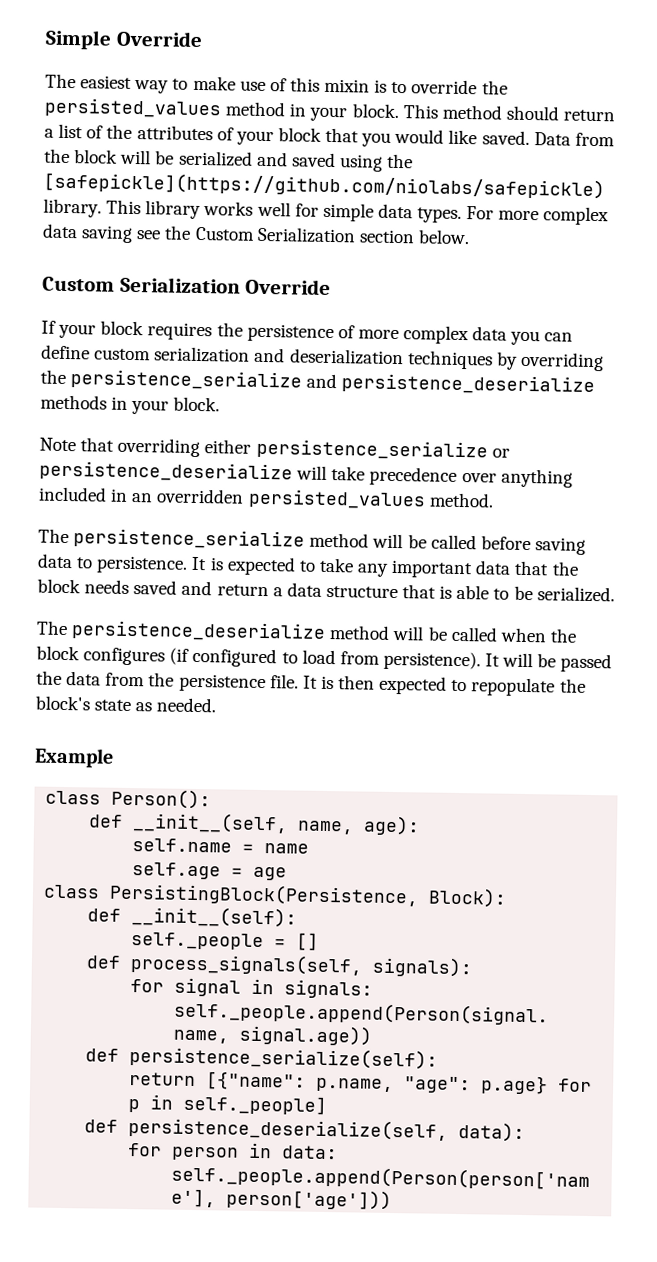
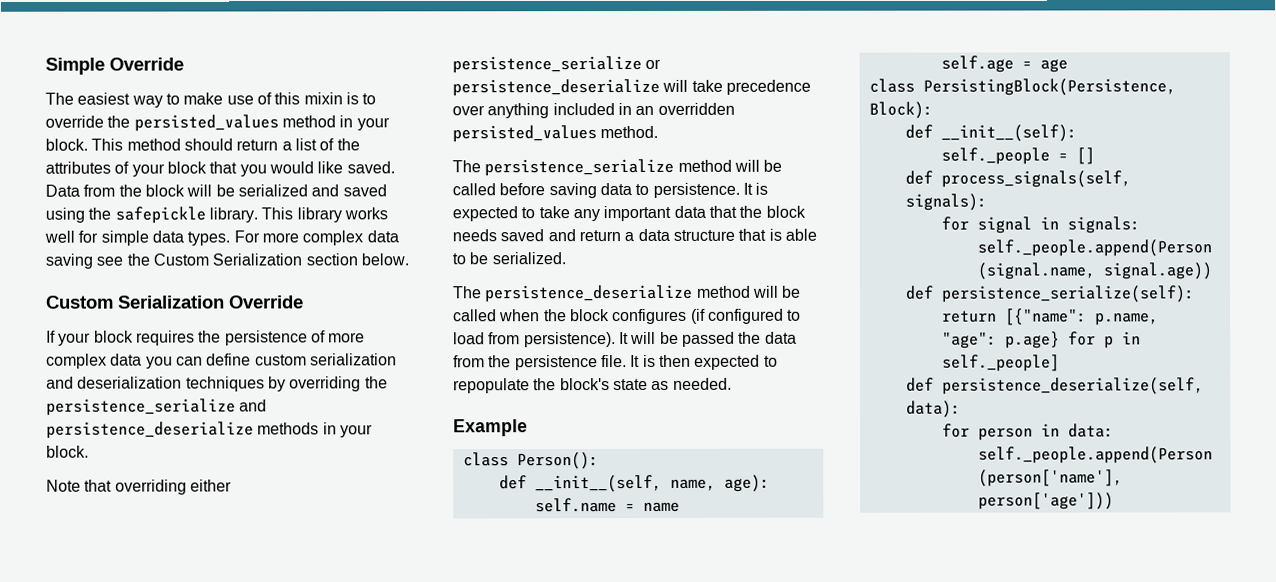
[43,171,605,200] [safepickle](https://github.com/niolabs/safepickle) -> [114,206,206,224] safepickle

